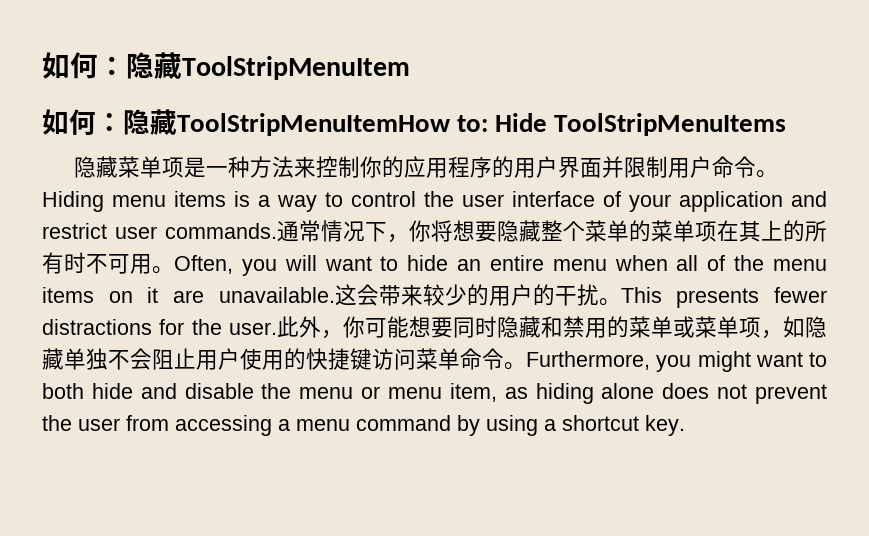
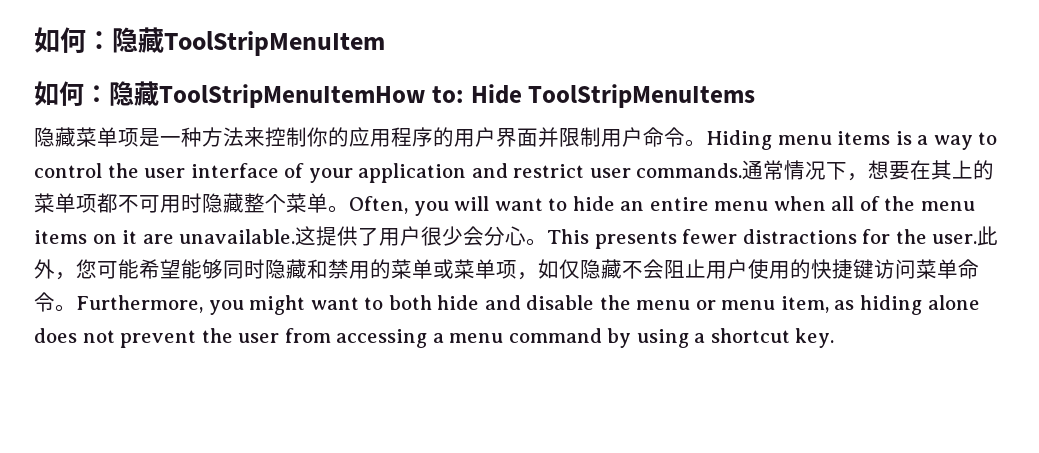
[409,220,827,242] [42,252,152,274] 你将想要隐藏整个菜单的菜单项在其上的所有时不可用 -> [868,160,995,180] [34,193,328,213] 想要在其上的菜单项都不可用时隐藏整个菜单
[356,284,599,306] 会带来较少的用户的干扰 -> [316,226,527,246] 提供了用户很少会分心
[343,316,453,338] 你可能想要 -> [76,259,223,279] 您可能希望能够
[805,316,827,338] [42,348,108,370] 隐藏单独 -> [559,259,622,279] 仅隐藏

